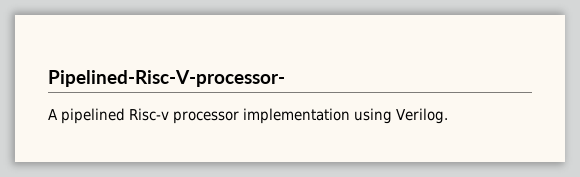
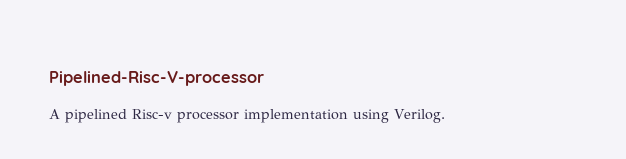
[48,70,285,87] Pipelined-Risc-V-processor- -> [49,71,264,86] Pipelined-Risc-V-processor

